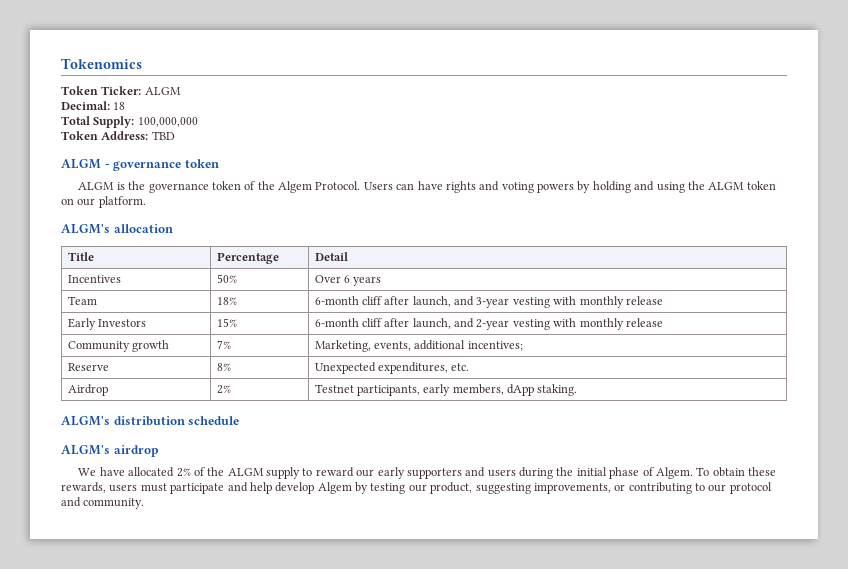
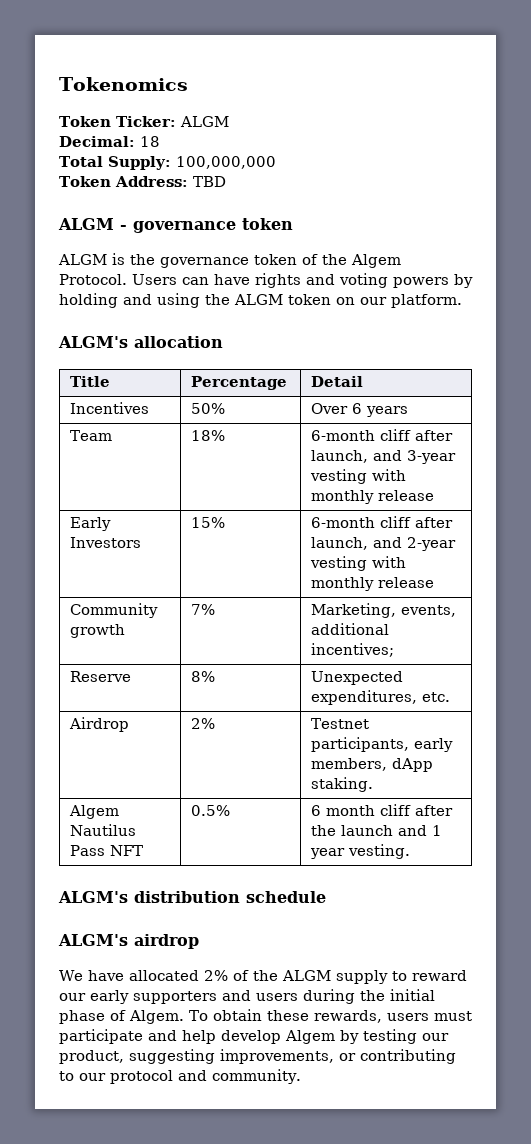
(578, 390) none -> [69,805,120,819] [70,824,137,836] [70,845,144,856] [191,805,231,816] [311,804,454,816] [311,825,443,836] [310,844,411,859] // Algem Nautilus Pass NFT | 0.5% | 6 month cliff after the launch and 1 year vesting.

